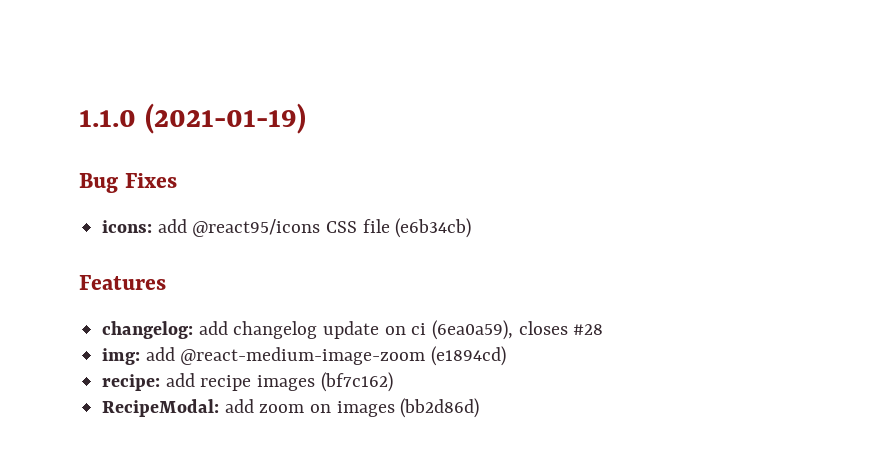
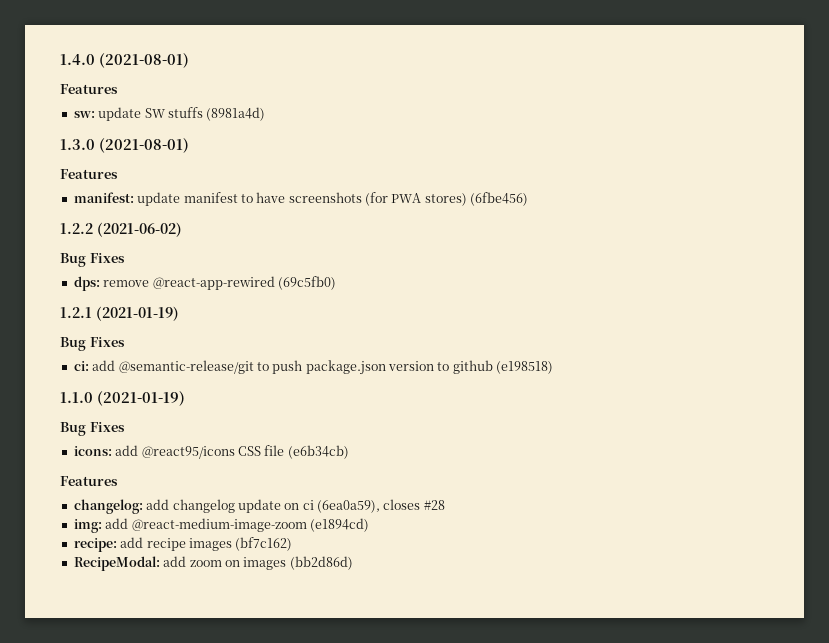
(79, 118) none -> [60,53,189,68] [60,84,118,94] [73,107,266,121] [60,138,189,153] [60,169,118,179] [73,192,529,206] [60,222,182,237] [60,253,125,267] [73,276,336,291] [60,306,179,321] [60,337,125,351] [73,360,554,375] 1.4.0 (2021-08-01) // Features // sw: update SW stuffs (8981a4d) // 1.3.0 (2021-08-01) // Features // manifest: update manifest to have screenshots (for PWA stores) (6fbe456) // 1.2.2 (2021-06-02) // Bug Fixes // dps: remove @react-app-rewired (69c5fb0) // 1.2.1 (2021-01-19) // Bug Fixes // ci: add @semantic-release/git to push package.json version to github (e198518) //

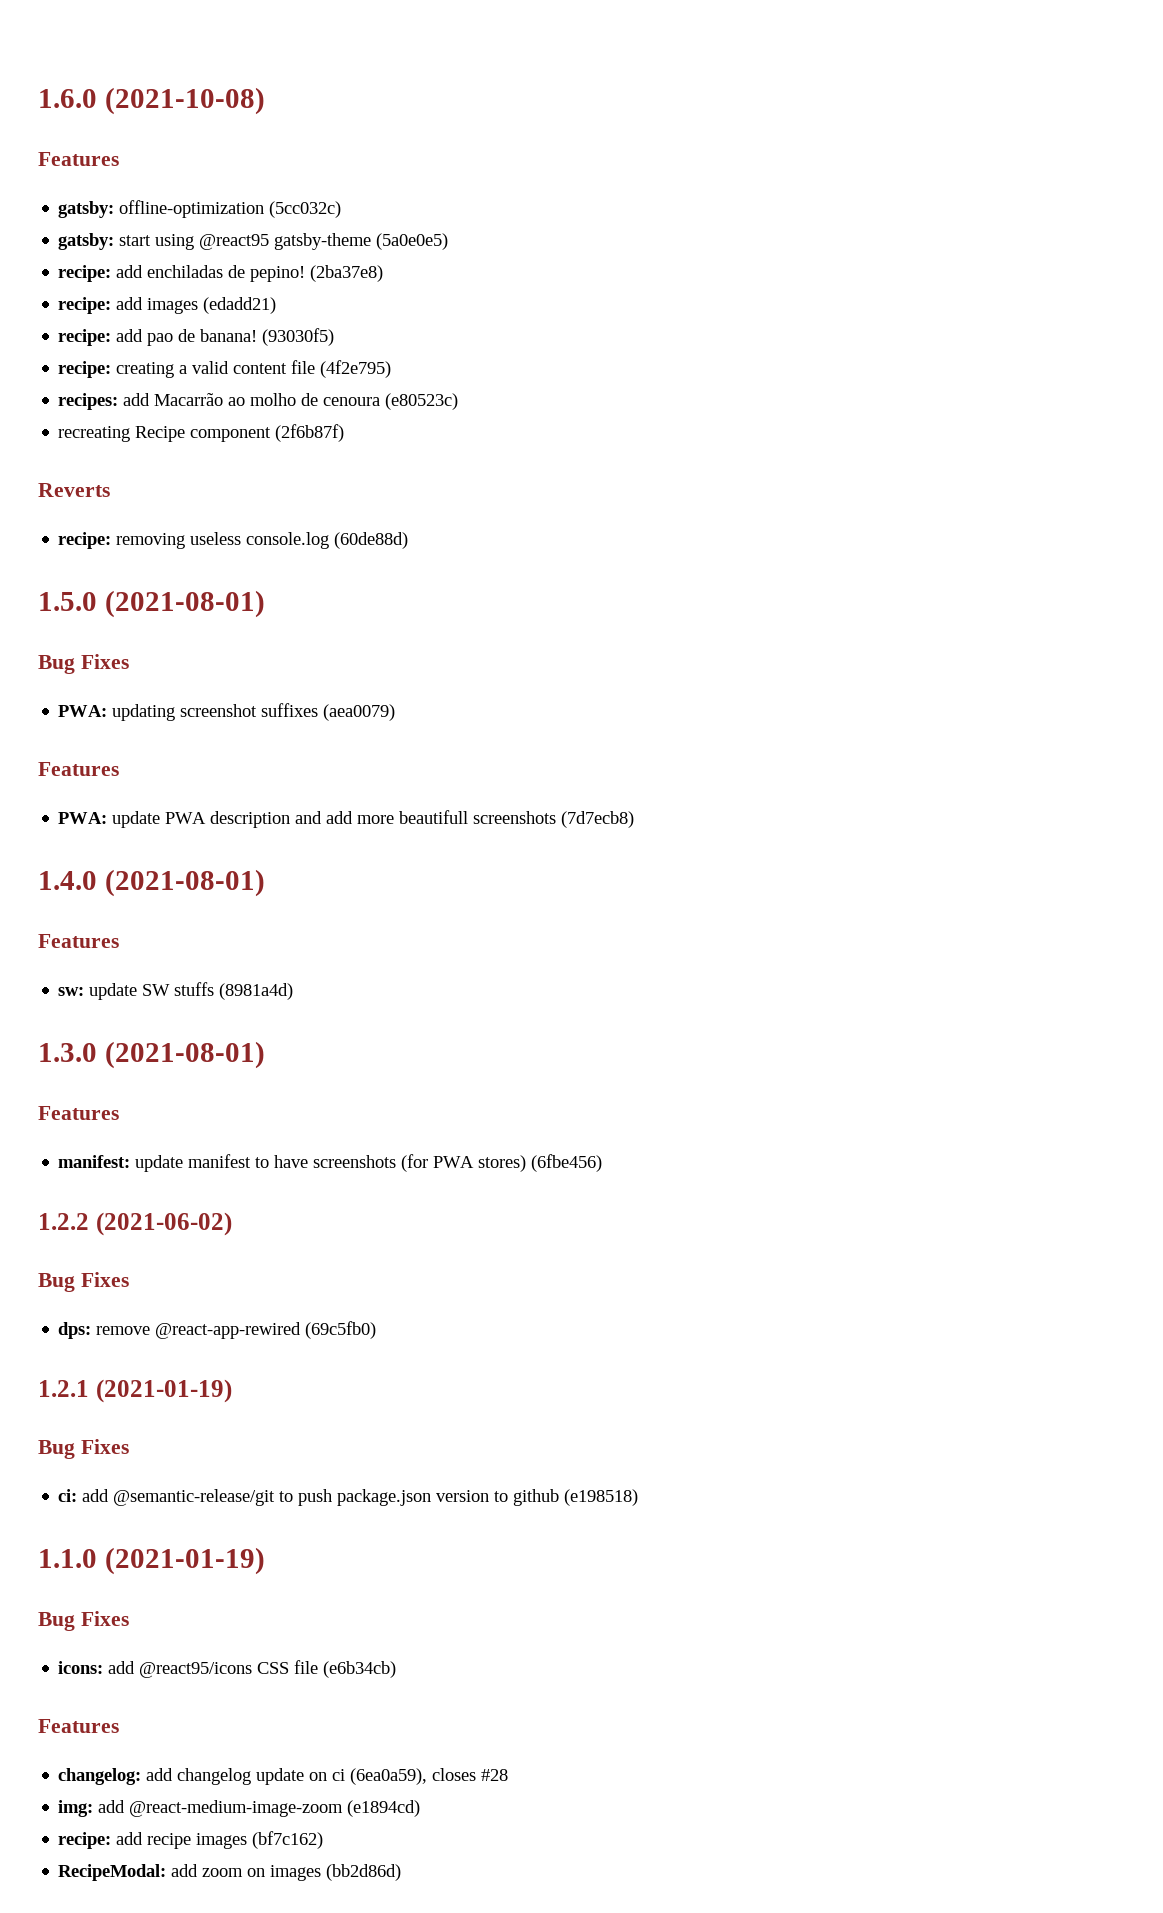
(60, 59) none -> [38,87,265,115] [38,152,119,166] [58,200,342,218] [58,233,449,250] [58,265,384,282] [58,297,277,314] [58,328,335,346] [58,360,392,378] [58,393,459,410] [58,424,345,442] [38,483,110,497] [58,532,409,549] [38,590,265,618] [38,654,129,674] [58,703,396,721] [38,762,119,776] [58,810,635,828] 1.6.0 (2021-10-08) // Features // gatsby: offline-optimization (5cc032c) // gatsby: start using @react95 gatsby-theme (5a0e0e5) // recipe: add enchiladas de pepino! (2ba37e8) // recipe: add images (edadd21) // recipe: add pao de banana! (93030f5) // recipe: creating a valid content file (4f2e795) // recipes: add Macarrão ao molho de cenoura (e80523c) // recreating Recipe component (2f6b87f) // Reverts // recipe: removing useless console.log (60de88d) // 1.5.0 (2021-08-01) // Bug Fixes // PWA: updating screenshot suffixes (aea0079) // Features // PWA: update PWA description and add more beautifull screenshots (7d7ecb8) //

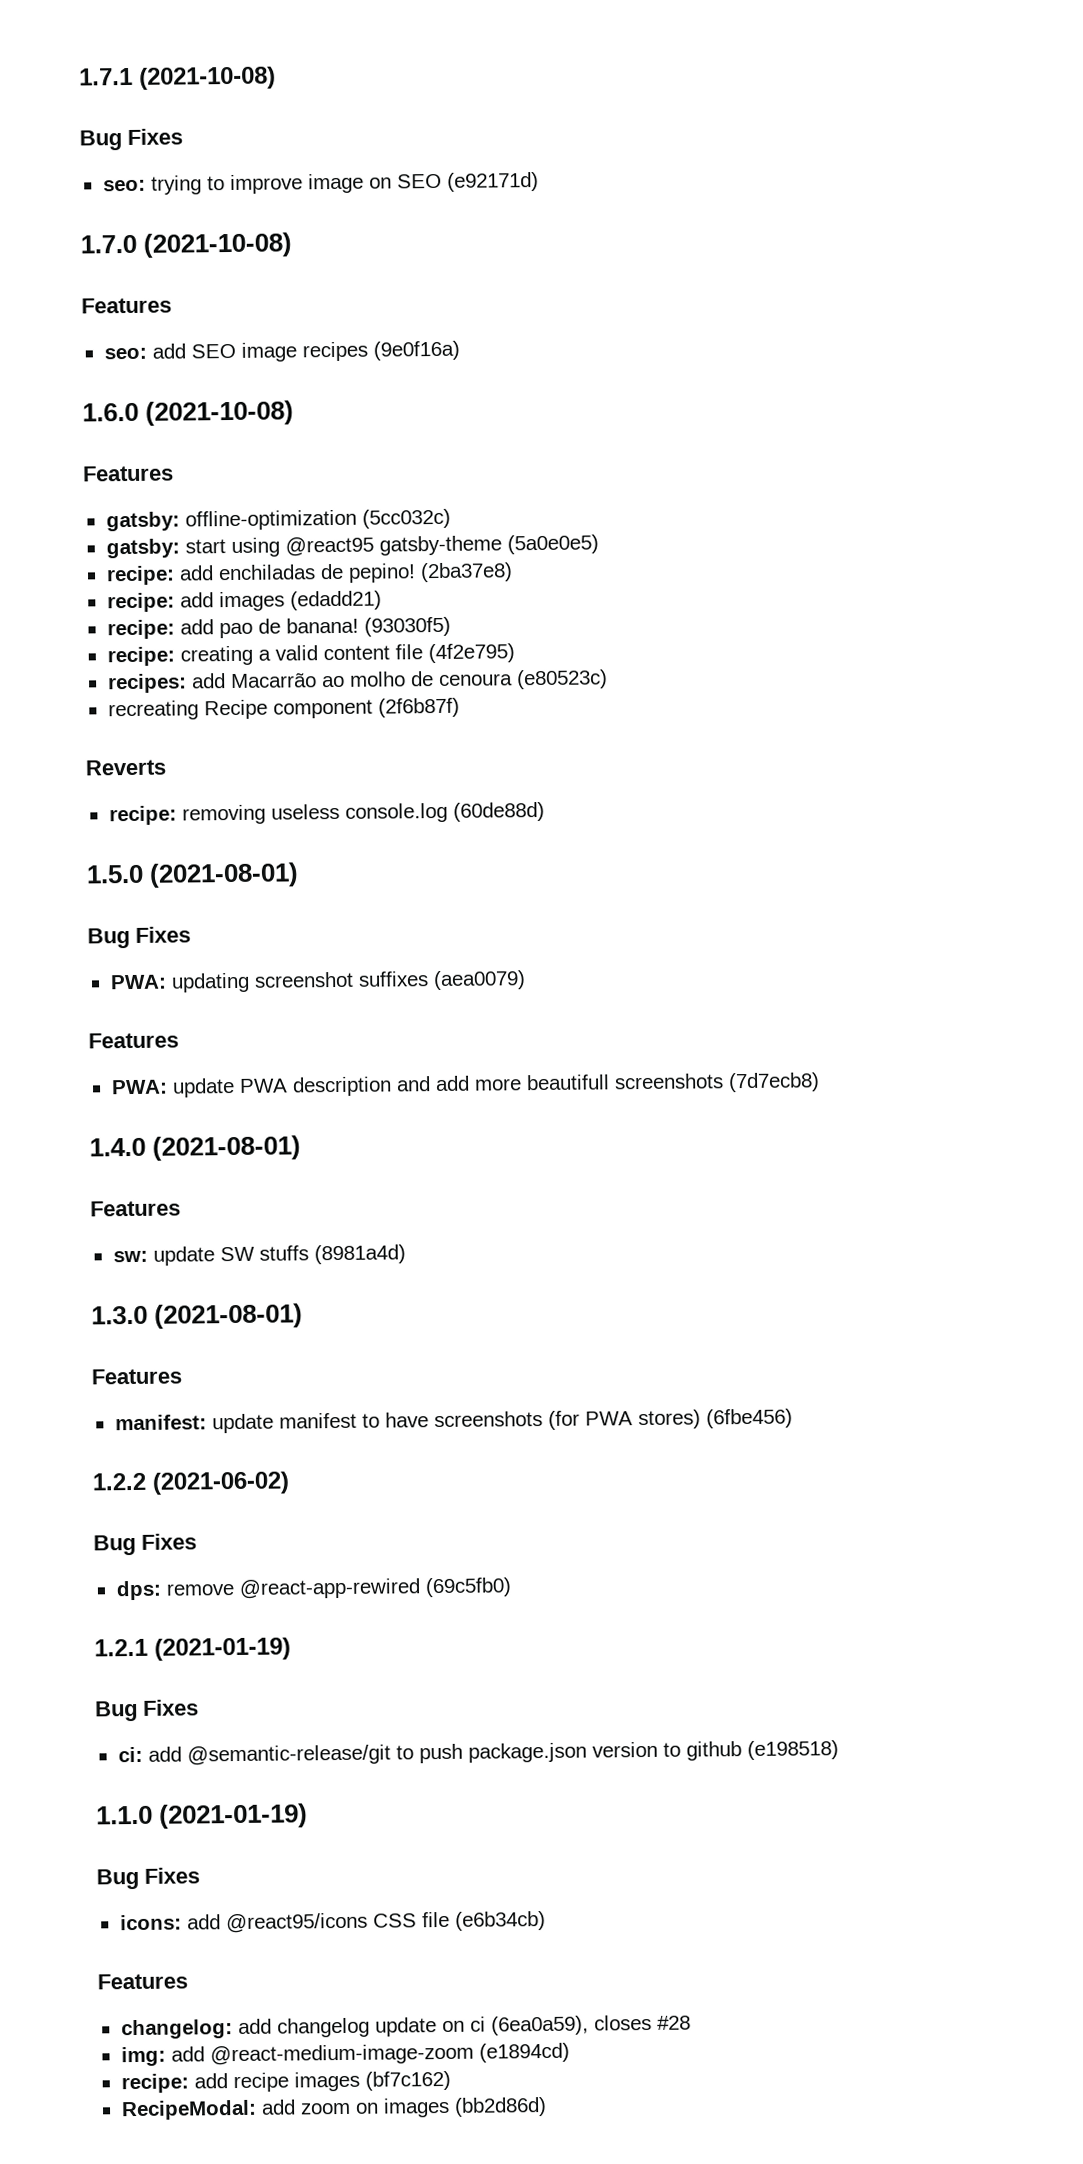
(38, 98) none -> [79,66,276,90] [79,128,183,151] [102,171,539,195] [80,232,293,258] [81,297,172,314] [103,340,460,362] 1.7.1 (2021-10-08) // Bug Fixes // seo: trying to improve image on SEO (e92171d) // 1.7.0 (2021-10-08) // Features // seo: add SEO image recipes (9e0f16a) //

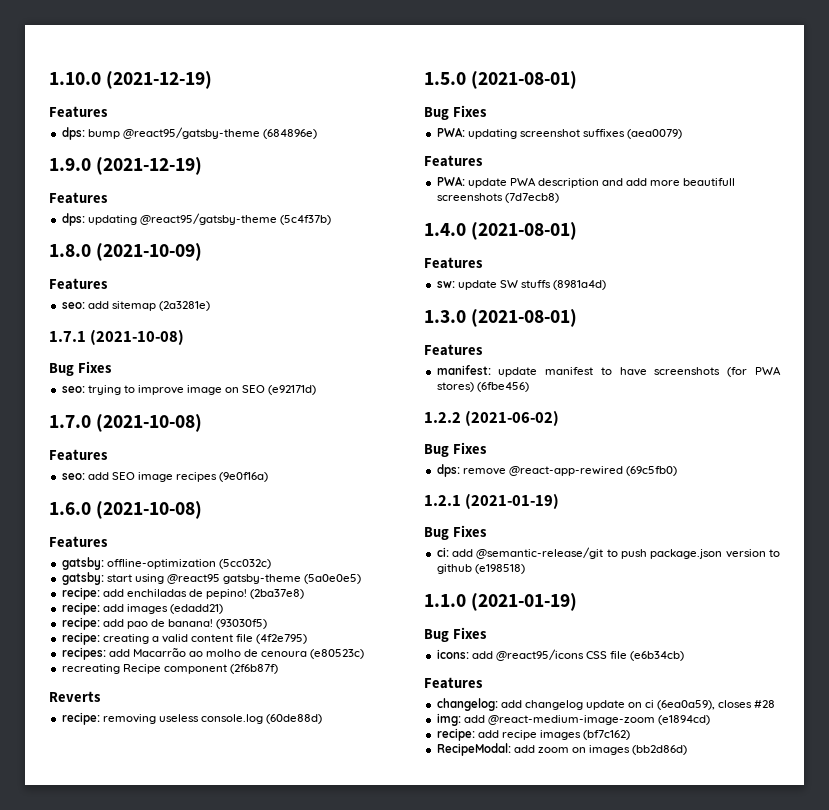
(79, 76) none -> [49,71,213,89] [49,106,108,118] [61,127,317,140] [49,157,203,175] [49,192,108,204] [61,213,331,226] [49,243,203,261] [49,278,108,290] [61,301,210,311] 1.10.0 (2021-12-19) // Features // dps: bump @react95/gatsby-theme (684896e) // 1.9.0 (2021-12-19) // Features // dps: updating @react95/gatsby-theme (5c4f37b) // 1.8.0 (2021-10-09) // Features // seo: add sitemap (2a3281e) //

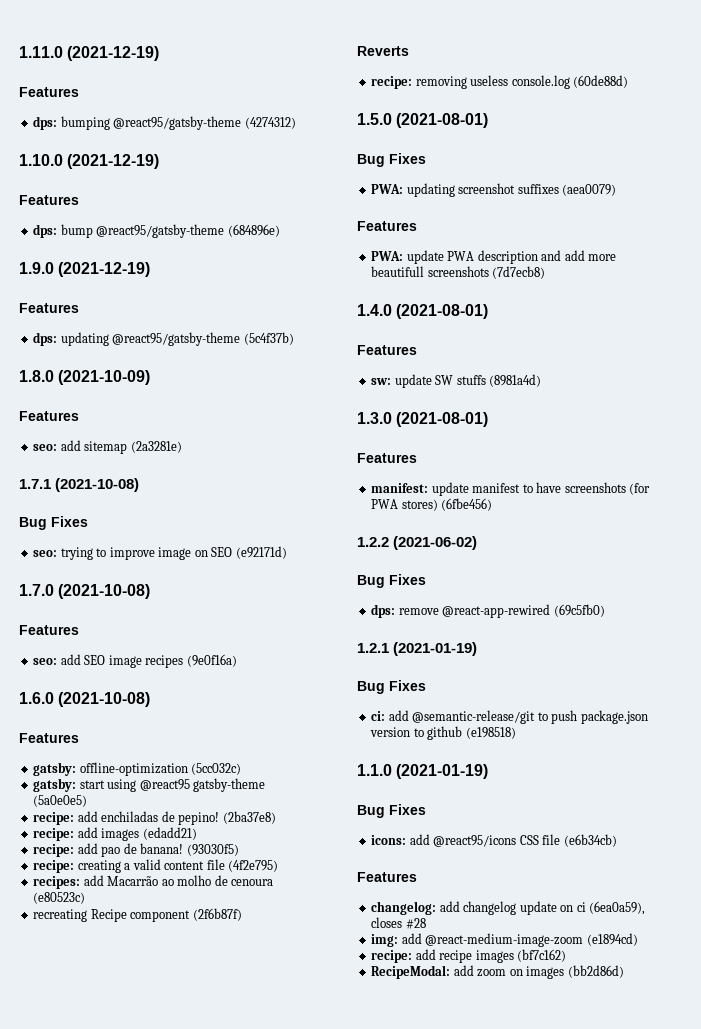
(49, 78) none -> [19,46,160,61] [19,87,79,97] [33,116,296,130] 1.11.0 (2021-12-19) // Features // dps: bumping @react95/gatsby-theme (4274312) //

